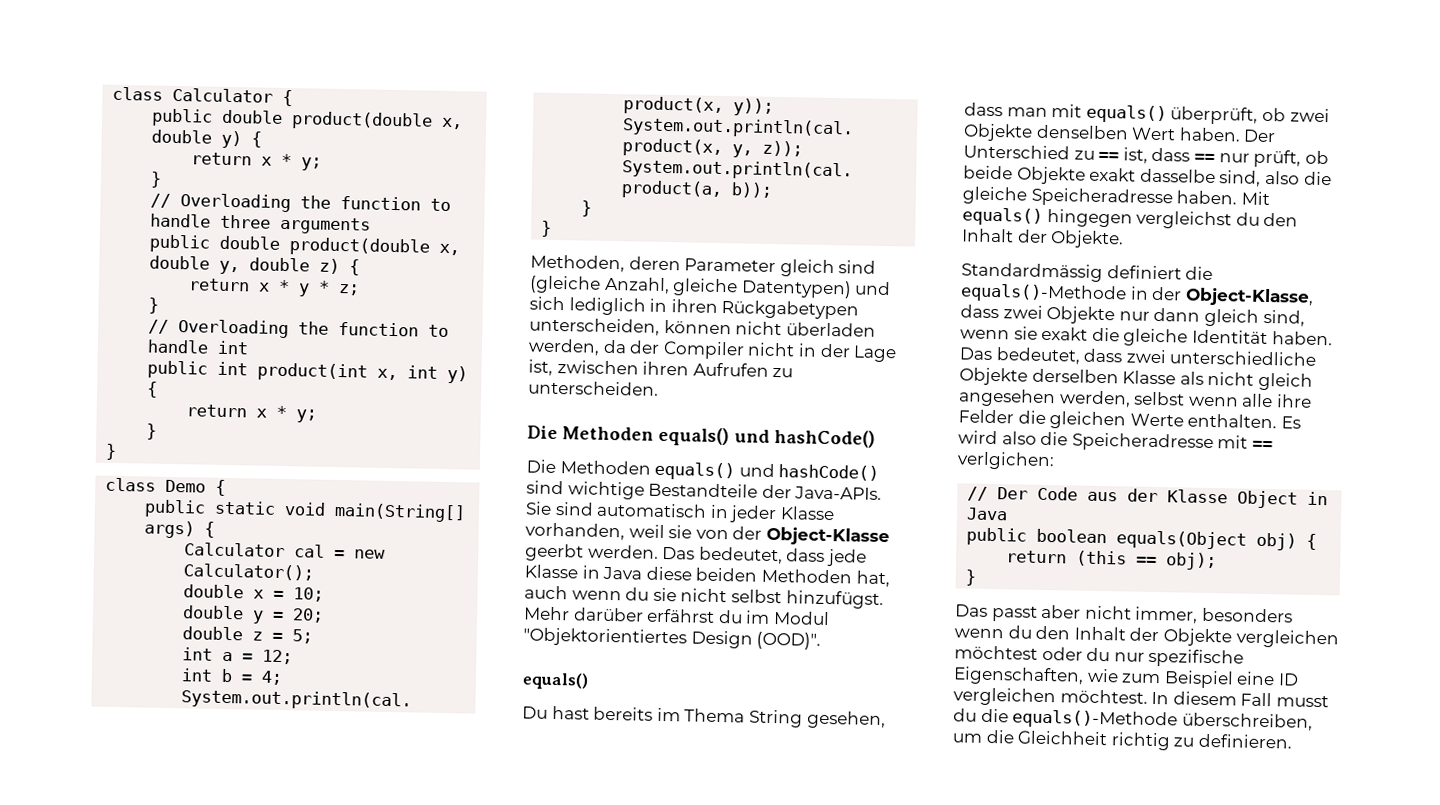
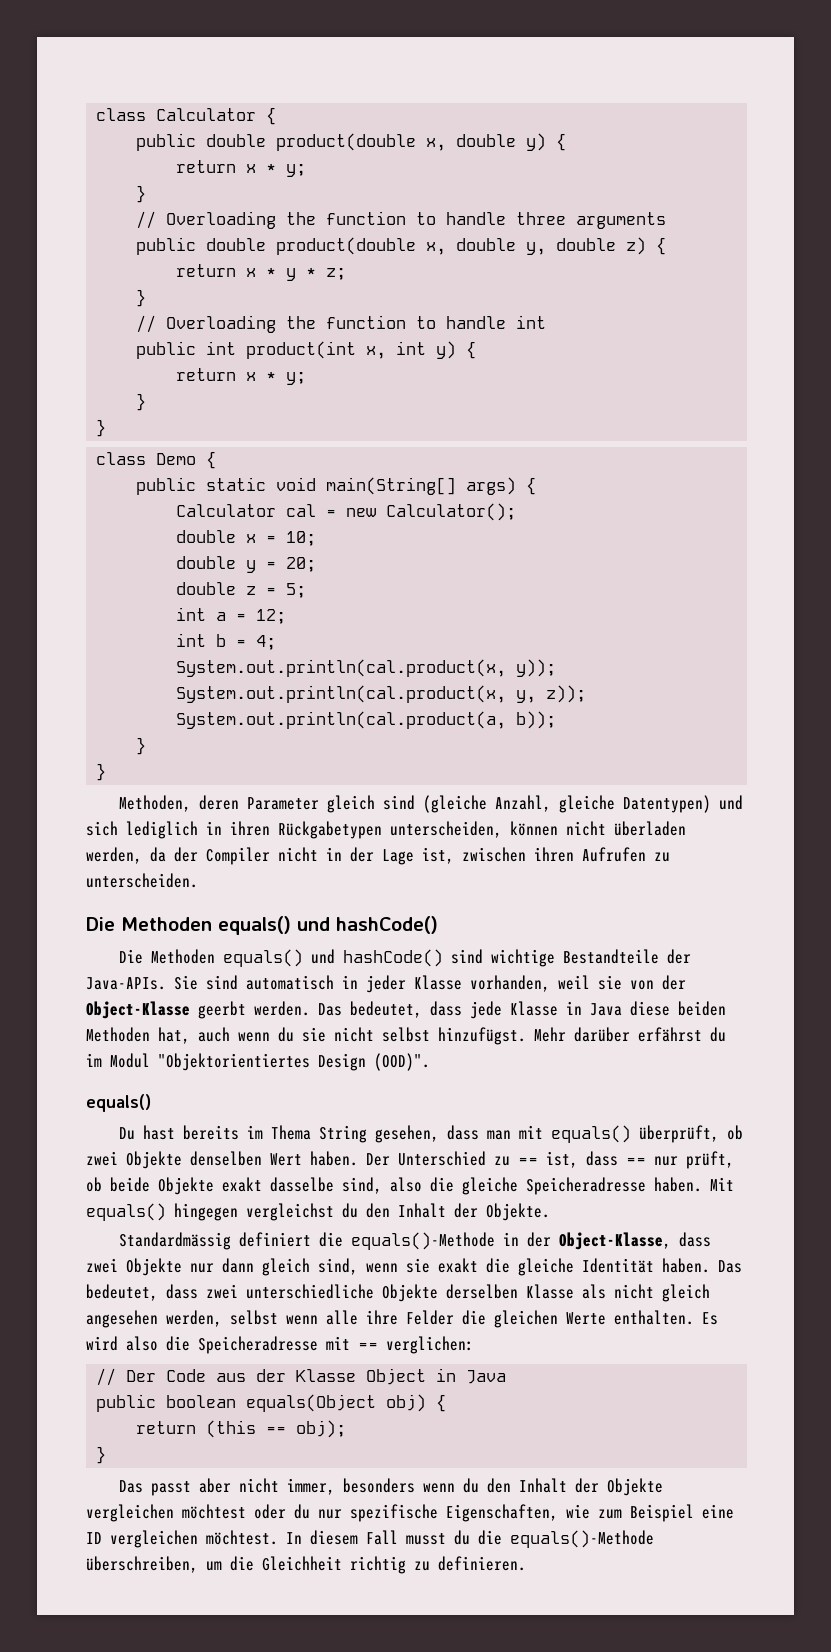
[957,451,1055,471] verlgichen: -> [386,1336,474,1354] verglichen:

